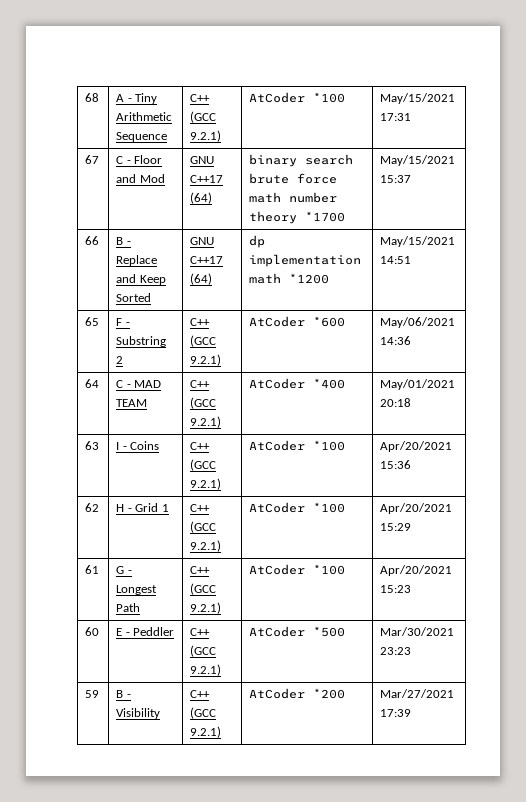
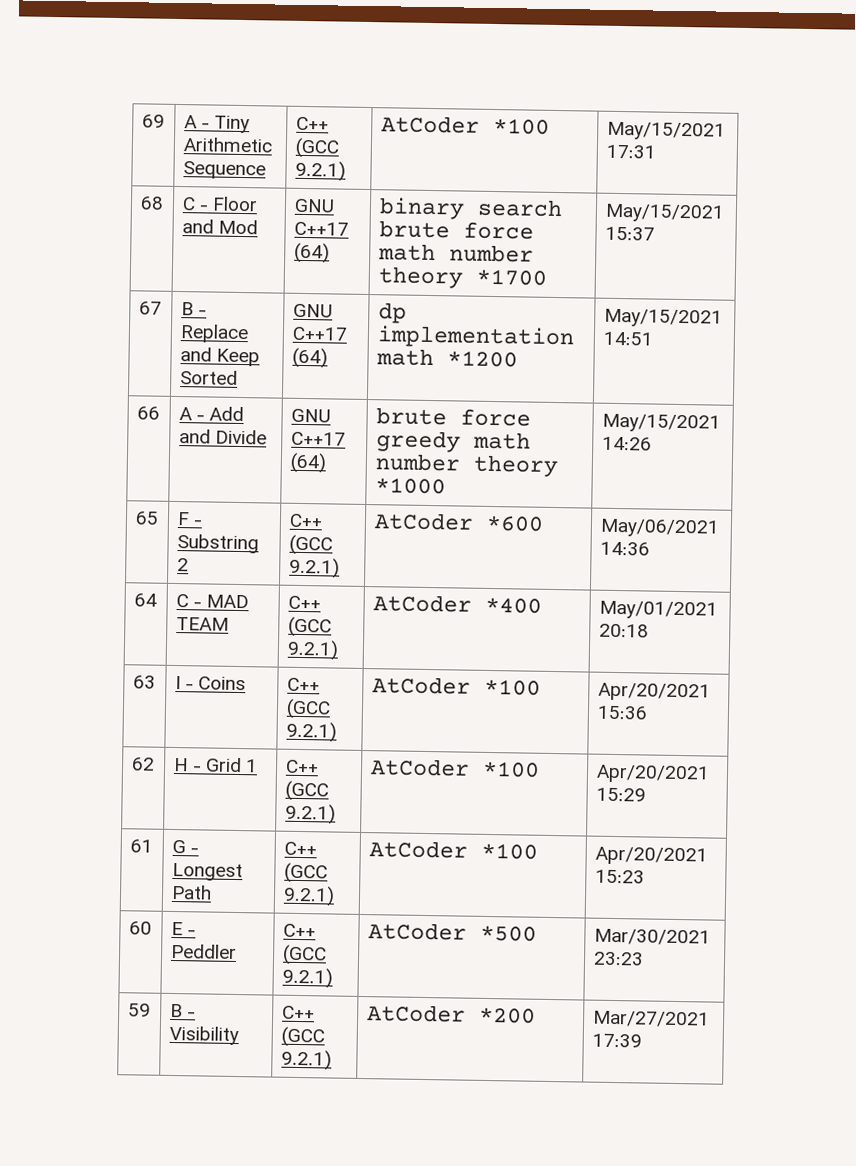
[85,93,100,102] 68 -> [141,114,165,128] 69
[85,155,100,164] 67 -> [139,196,164,210] 68
[85,236,100,245] 66 -> [138,301,162,315] 67
(412, 260) none -> [136,406,160,420] [178,406,245,422] [178,429,267,445] [290,408,331,423] [290,431,346,446] [289,452,327,474] [375,407,531,427] [375,430,531,453] [374,453,559,478] [374,477,446,495] [601,413,721,433] [601,436,652,451] // 66 | A - Add and Divide | GNU C++17 (64) | brute force greedy math number theory *1000 | May/15/2021 14:26

